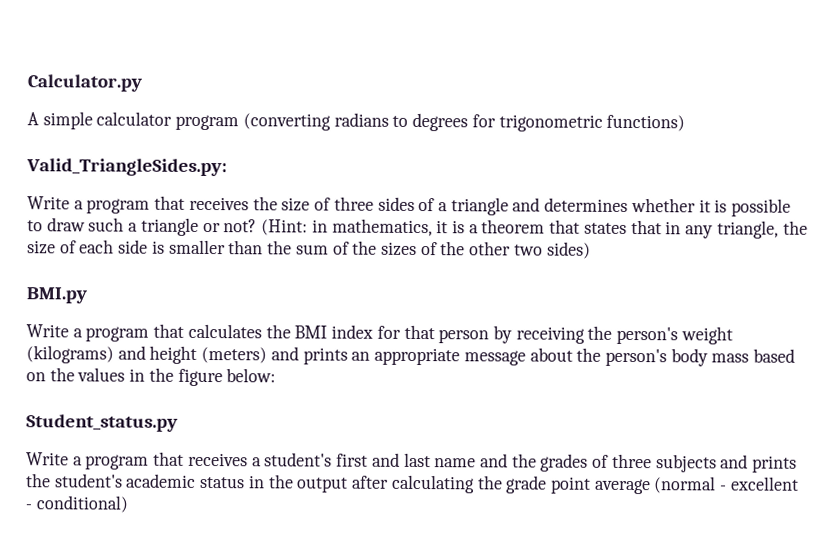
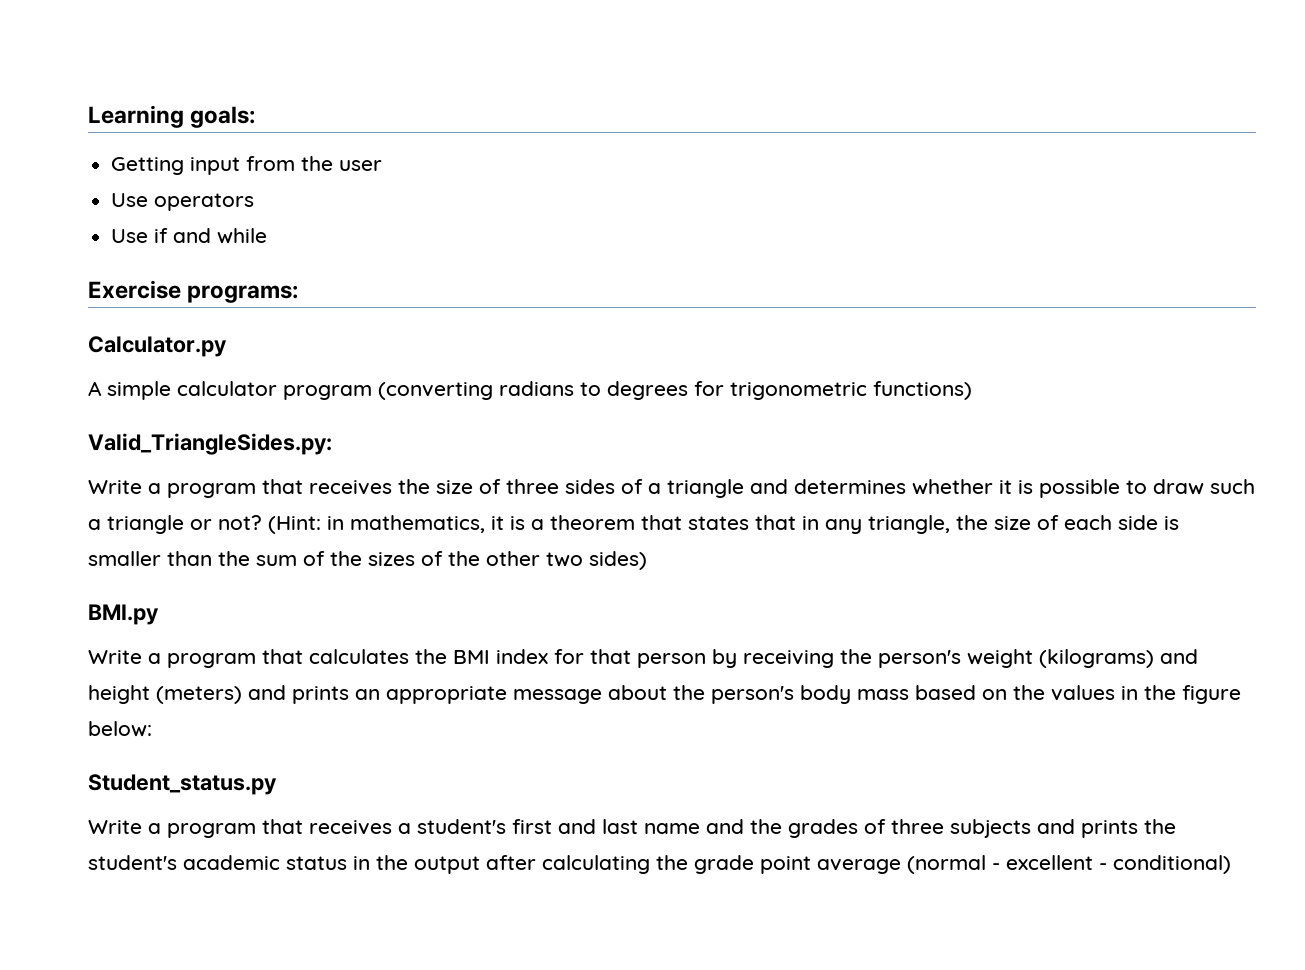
(27, 83) none -> [88,105,256,128] [111,156,383,175] [111,193,255,211] [111,228,268,244] [88,280,299,303] Learning goals: // Getting input from the user // Use operators // Use if and while // Exercise programs: //

